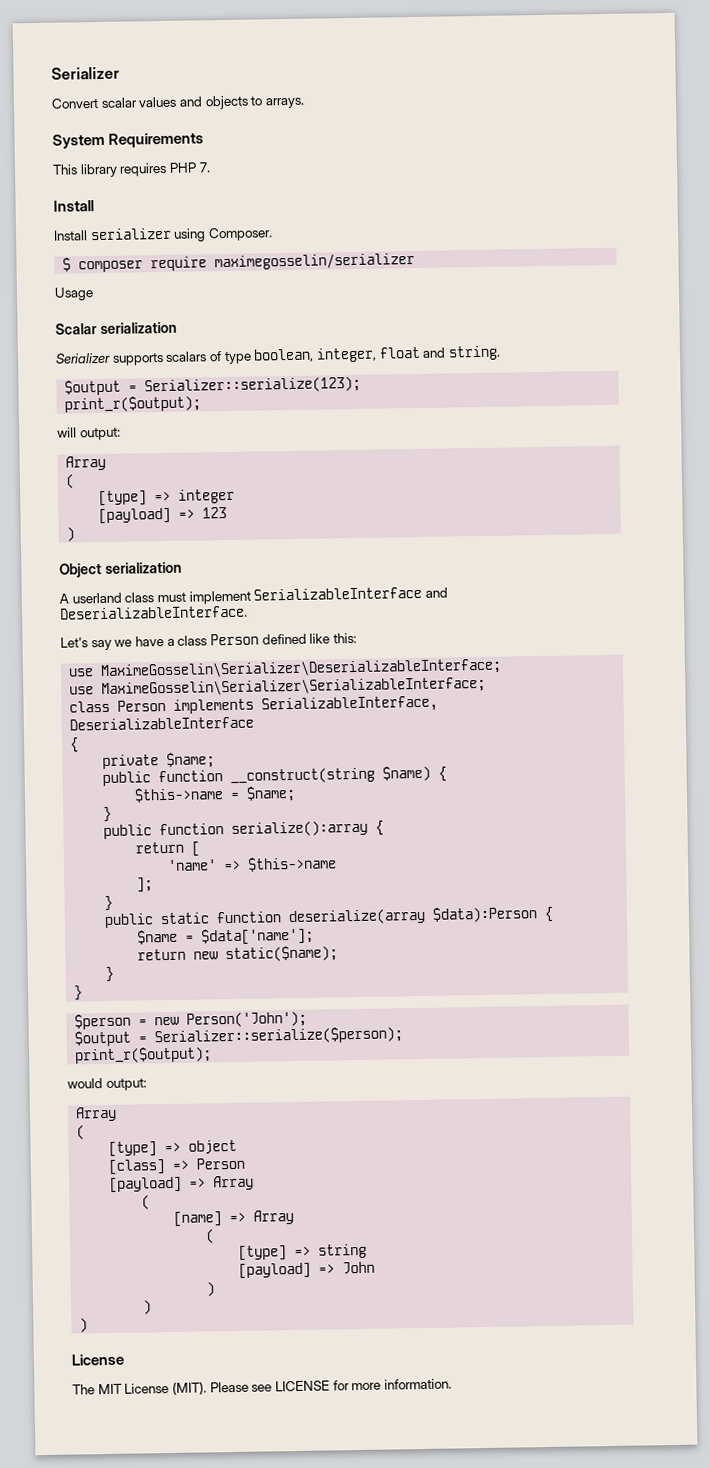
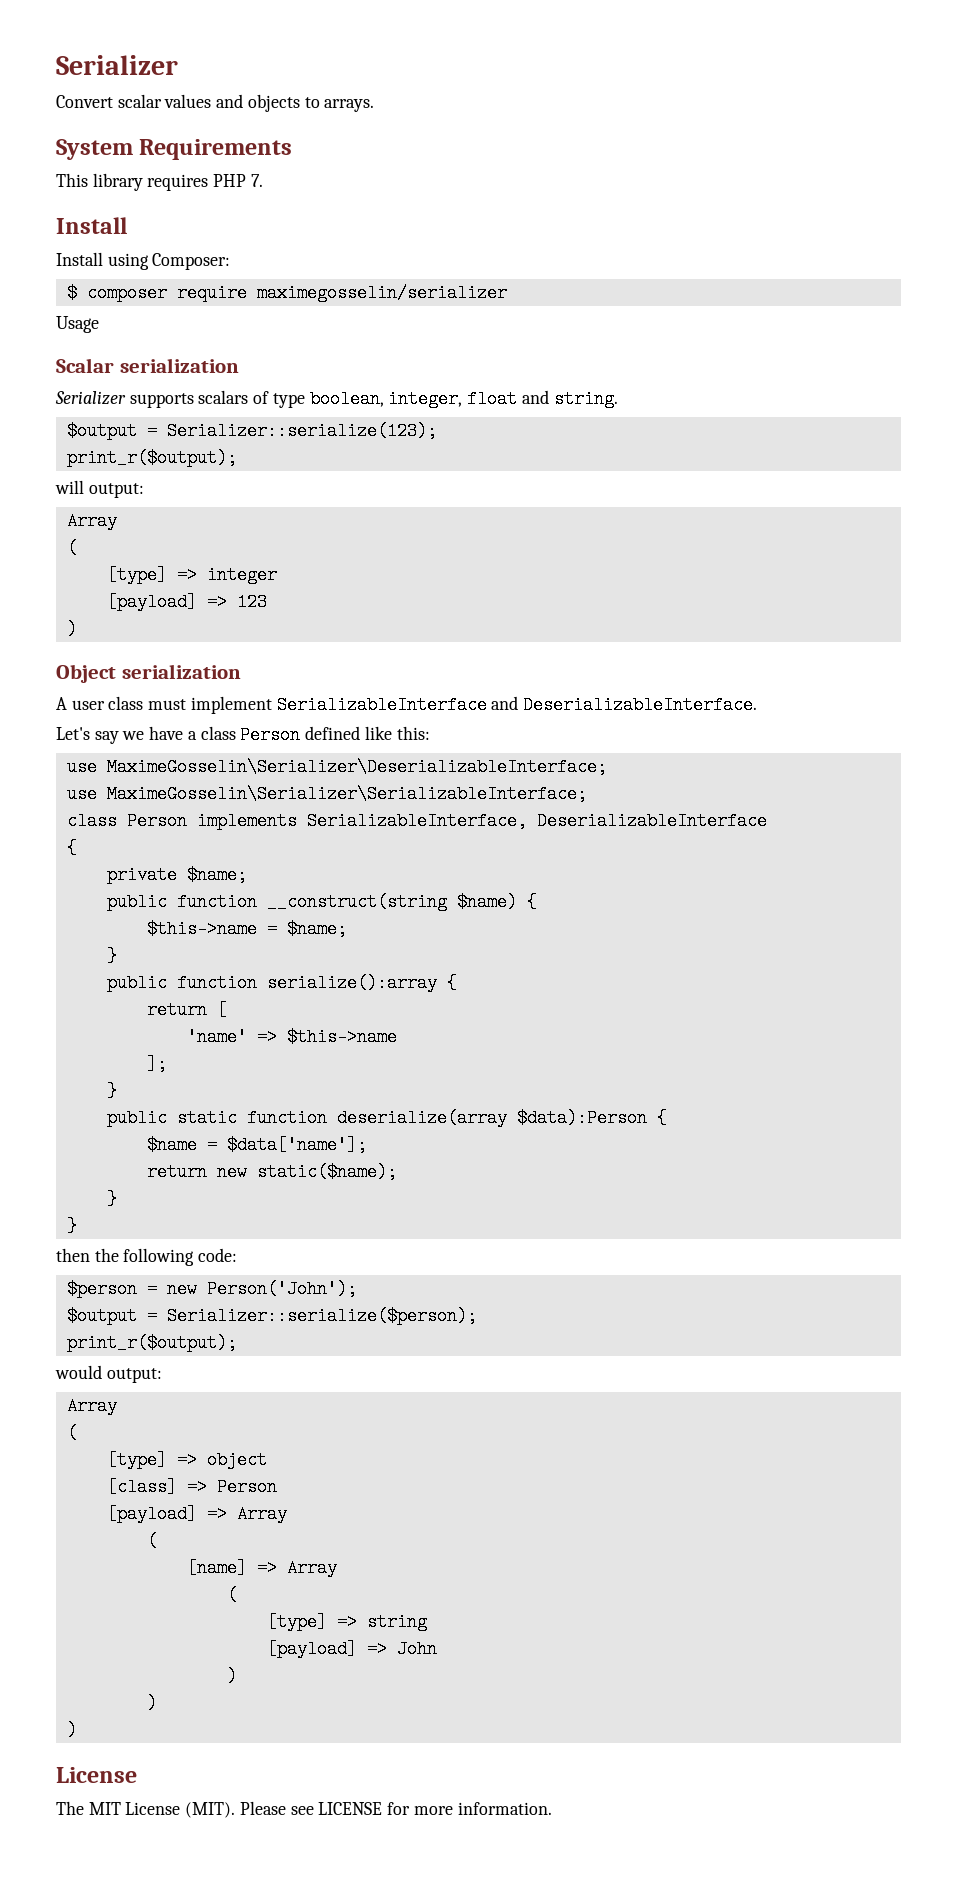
[89,227,273,242] serializer using Composer. -> [107,253,231,270] using Composer:
[71,592,122,604] userland -> [71,700,105,710] user
(84, 993) none -> [56,1248,238,1266] // then the following code:

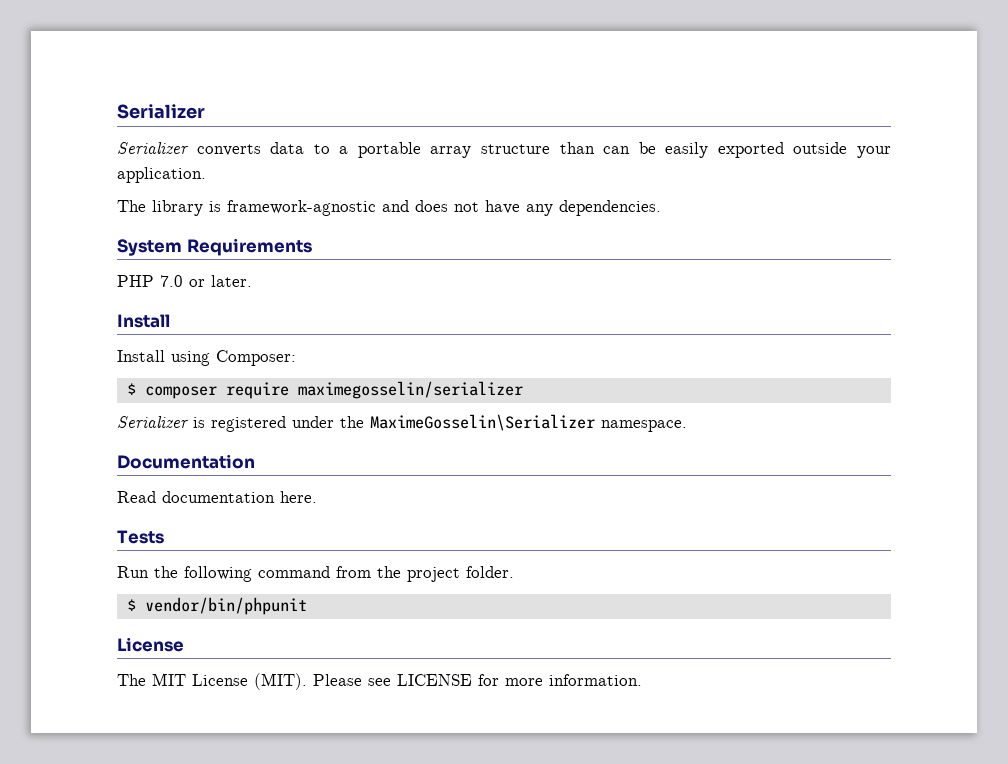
[56,94,375,112] [56,139,293,160] [56,173,263,191] Convert scalar values and objects to arrays. // System Requirements // This library requires PHP 7. -> [117,142,891,158] [117,167,206,183] [117,200,661,216] [117,238,312,256] [117,275,252,287] Serializer converts data to a portable array structure than can be easily exported outside your application. // The library is framework-agnostic and does not have any dependencies. // System Requirements // PHP 7.0 or later.
[56,316,99,333] [56,358,239,373] [55,390,618,408] [66,422,437,440] [66,449,237,467] [55,480,144,498] [66,512,117,530] [66,539,77,557] [106,566,277,584] [106,593,267,611] [66,620,77,638] [56,664,241,683] [56,696,758,714] [56,726,430,744] [66,758,607,776] [66,785,587,803] [66,812,767,830] [66,839,77,857] [106,866,247,884] [106,893,537,911] [146,920,347,938] [106,947,117,965] [106,974,457,992] [146,1001,227,1019] [186,1028,397,1046] [146,1055,167,1073] [106,1082,117,1100] [106,1109,667,1127] [146,1136,367,1154] [146,1163,397,1181] [106,1190,117,1208] [66,1217,77,1235] [56,1248,238,1266] [66,1280,357,1298] [66,1307,477,1325] [66,1334,237,1352] [55,1365,162,1383] [66,1397,117,1415] [66,1424,77,1442] [106,1451,267,1469] [106,1478,277,1496] [106,1505,287,1523] [146,1532,157,1550] [186,1559,337,1577] [226,1586,237,1604] [266,1613,427,1631] [266,1640,437,1658] [226,1667,237,1685] [146,1694,157,1712] [66,1721,77,1739] Usage // Scalar serialization // Serializer supports scalars of type boolean, integer, float and string. // $output = Serializer::serialize(123); // print_r($output); // will output: // Array // ( // [type] => integer // [payload] => 123 // ) // Object serialization // A user class must implement SerializableInterface and DeserializableInterface. // Let's say we have a class Person defined like this: // use MaximeGosselin\Serializer\DeserializableInterface; // use MaximeGosselin\Serializer\SerializableInterface; // class Person implements SerializableInterface, DeserializableInterface // { // private $name; // public function __construct(string $name) { // $this->name = $name; // } // public function serialize():array { // return [ // 'name' => $this->name // ]; // } // public static function deserialize(array $data):Person { // $name = $data['name']; // return new static($name); // } // } // then the following code: // $person = new Person('John'); // $output = Serializer::serialize($person); // print_r($output); // would output: // Array // ( // [type] => object // [class] => Person // [payload] => Array // ( // [name] => Array // ( // [type] => string // [payload] => John // ) // ) // ) -> [117,414,687,432] [117,454,255,469] [117,491,317,503] [117,530,164,544] [117,566,514,582] [126,597,307,615] Serializer is registered under the MaximeGosselin\Serializer namespace. // Documentation // Read documentation here. // Tests // Run the following command from the project folder. // $ vendor/bin/phpunit

